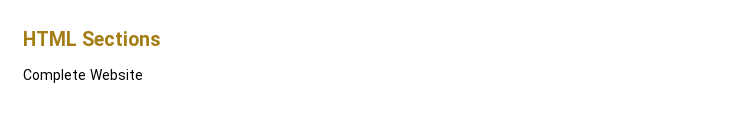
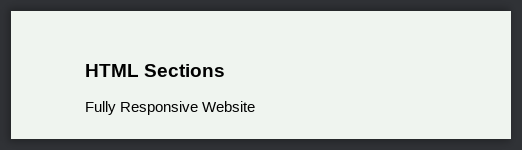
[23,69,86,83] Complete -> [85,101,199,115] Fully Responsive

